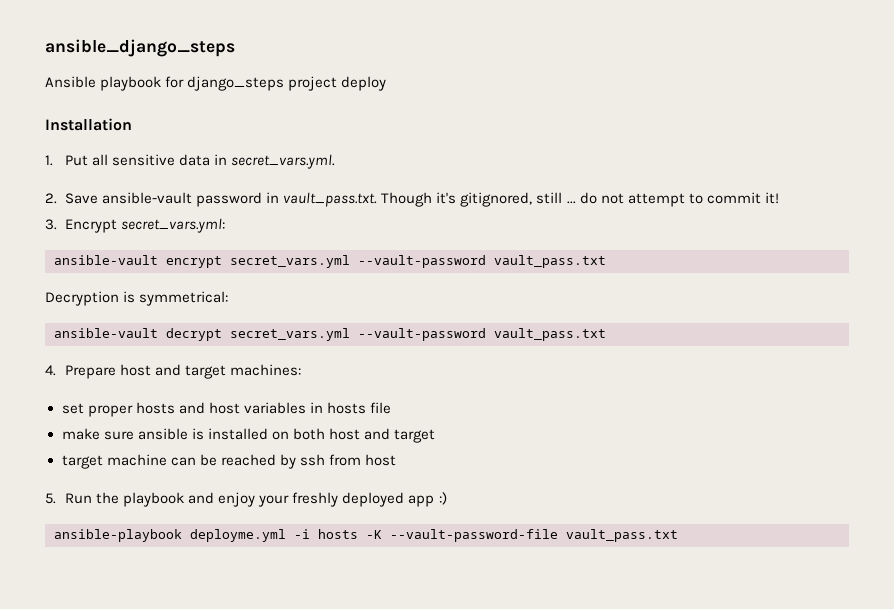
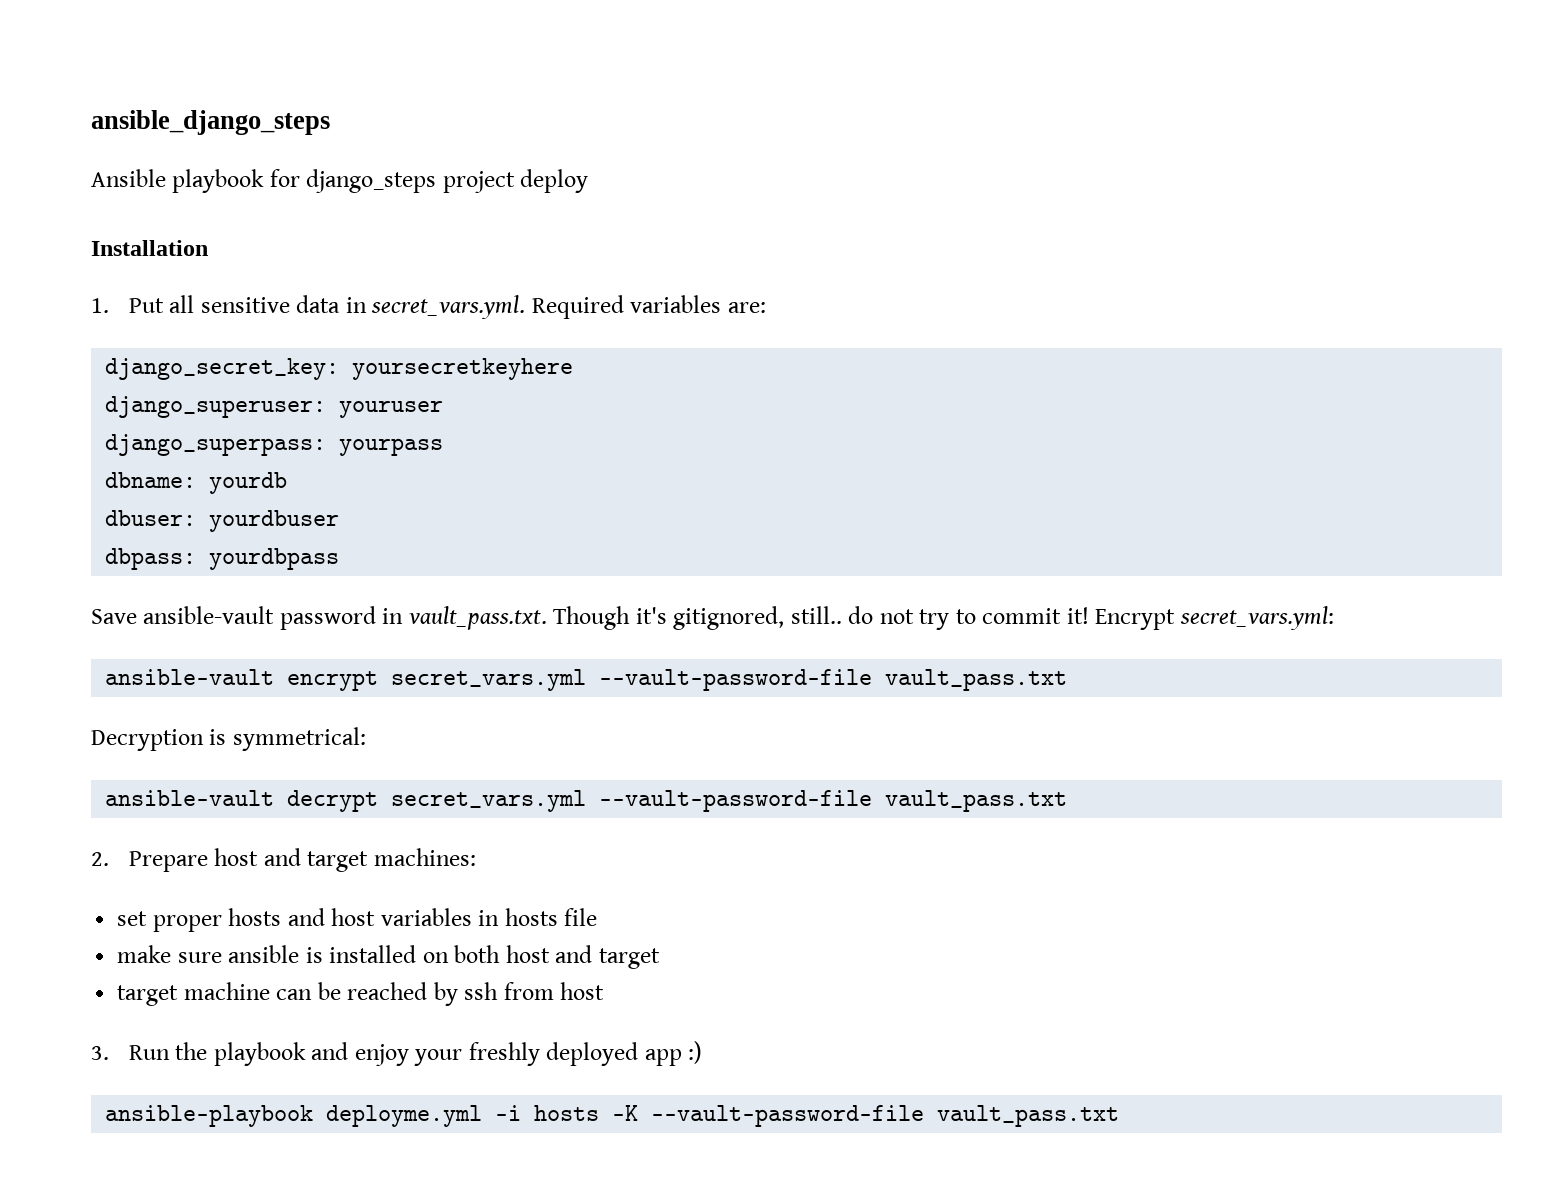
[45,193,57,204] // 2. -> [531,295,766,319] [105,358,574,380] [105,396,444,418] [105,434,444,456] [105,472,288,494] [105,510,340,532] [105,548,340,570] Required variables are: // django_secret_key: yoursecretkeyhere // django_superuser: youruser // django_superpass: yourpass // dbname: yourdb // dbuser: yourdbuser // dbpass: yourdbpass //
[536,192,576,204] still ... -> [790,606,842,624] still..
[627,193,685,207] attempt -> [919,609,950,630] try
[45,219,57,230] // 3. -> (1089, 615) none
[358,255,486,268] --vault-password -> [599,669,873,691] --vault-password-file
[358,328,606,341] [45,365,56,376] --vault-password vault_pass.txt // 4. -> [599,790,1068,812] [91,852,109,866] --vault-password-file vault_pass.txt // 2.
[45,493,56,504] 5. -> [91,1046,109,1060] 3.

